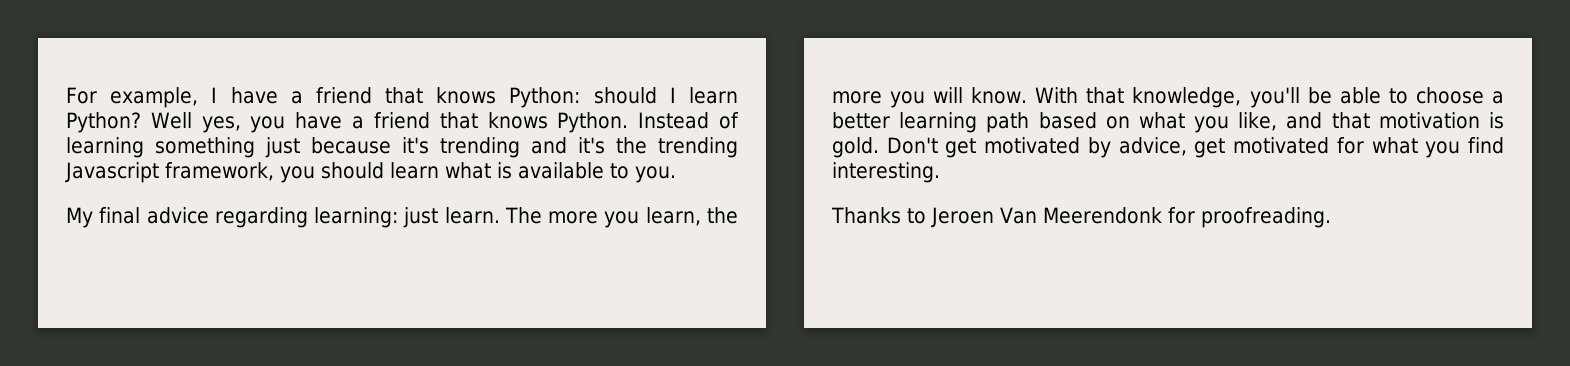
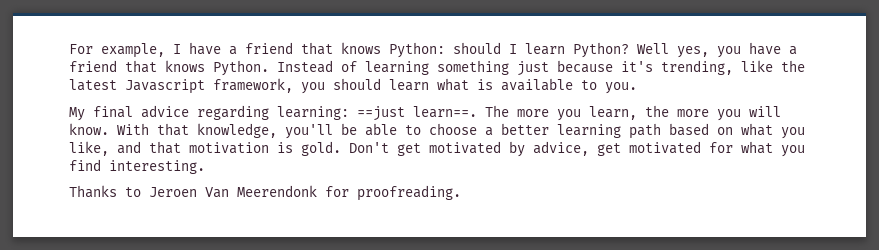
[440,137,738,158] trending and it's the trending -> [661,60,805,75] [69,79,117,91] trending, like the latest
[403,207,500,228] just learn. -> [357,106,477,121] ==just learn==.

